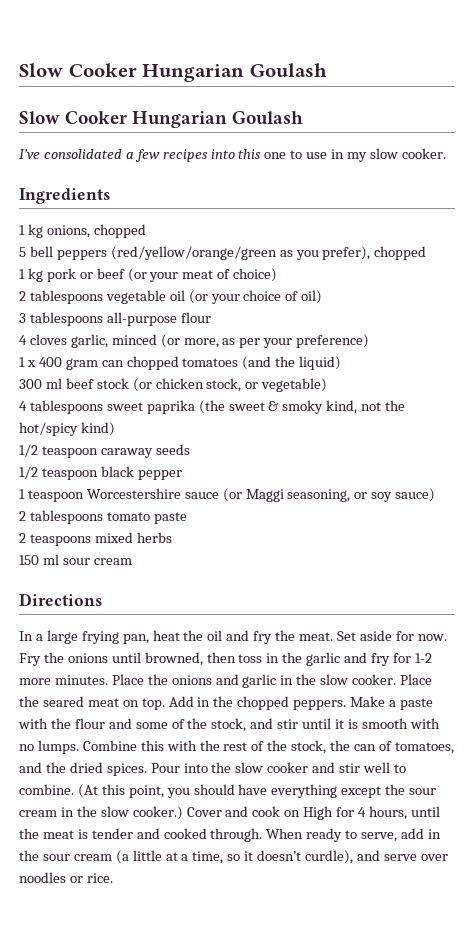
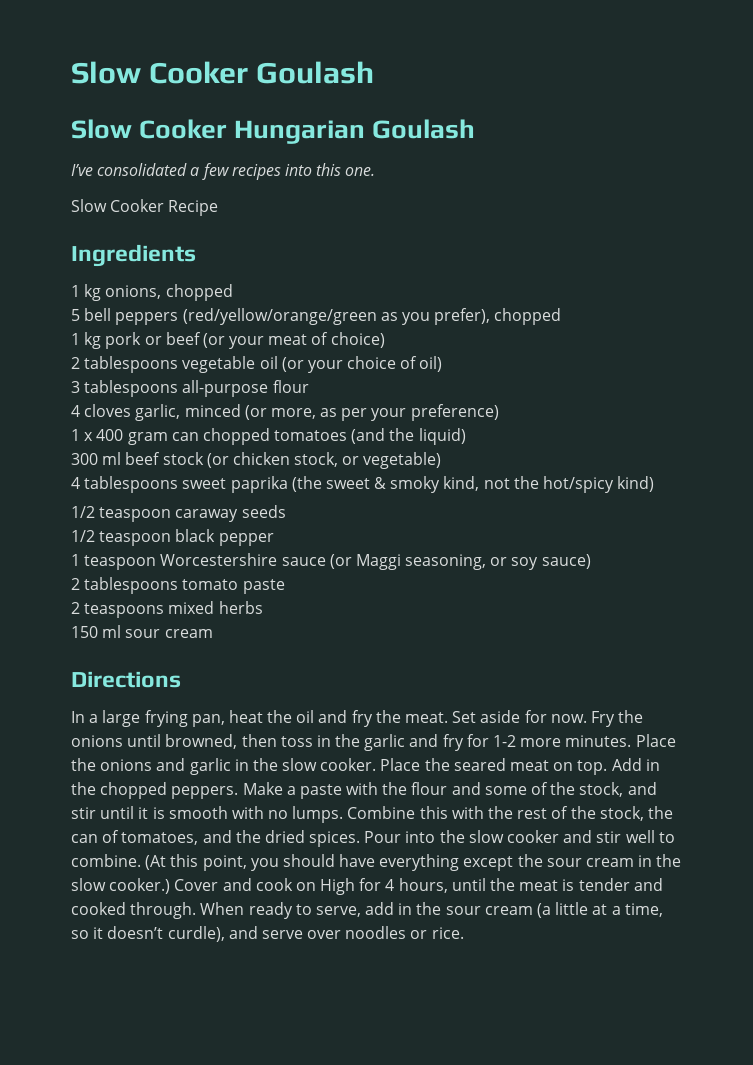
[19,63,245,82] Slow Cooker Hungarian -> [71,61,249,84] Slow Cooker
[264,148,446,162] one to use in my slow cooker. -> [345,167,376,176] [71,199,219,216] one. // Slow Cooker Recipe

